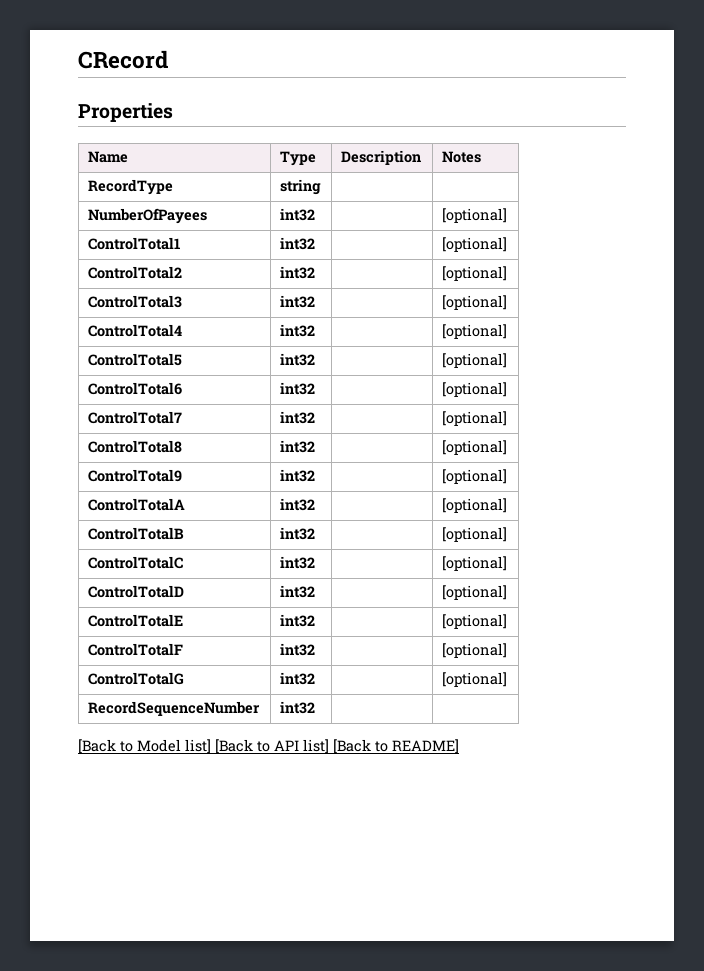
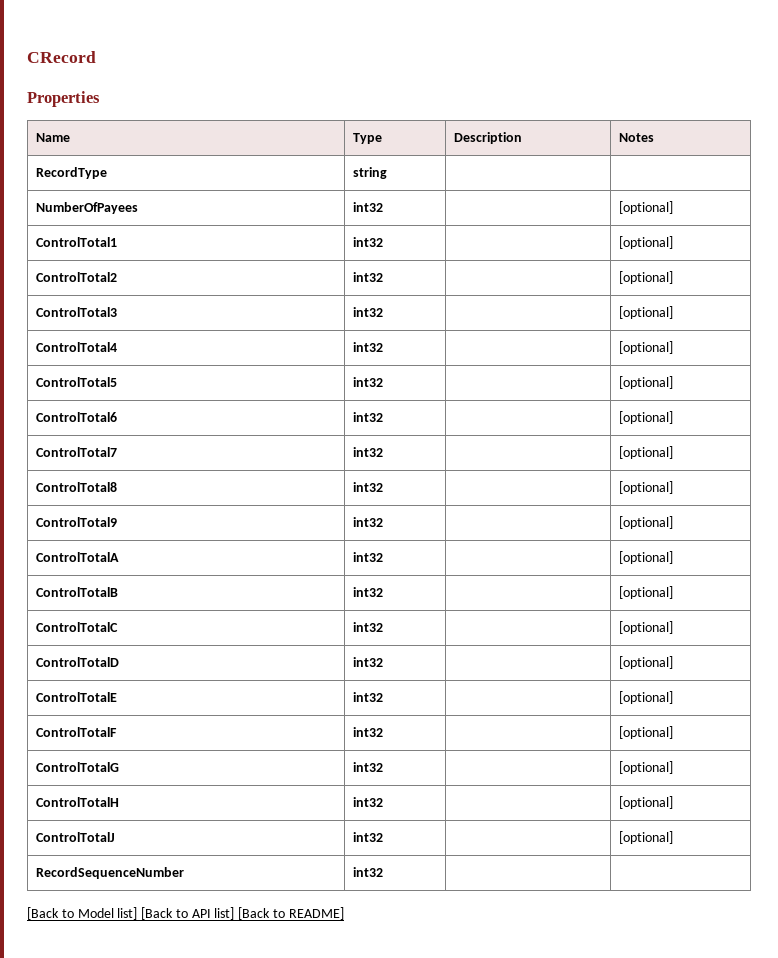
(508, 679) none -> [36,797,120,807] [353,797,384,807] [619,796,674,809] [36,832,116,842] [353,832,384,842] [619,831,674,844] // ControlTotalH | int32 | | [optional] // ControlTotalJ | int32 | | [optional]

